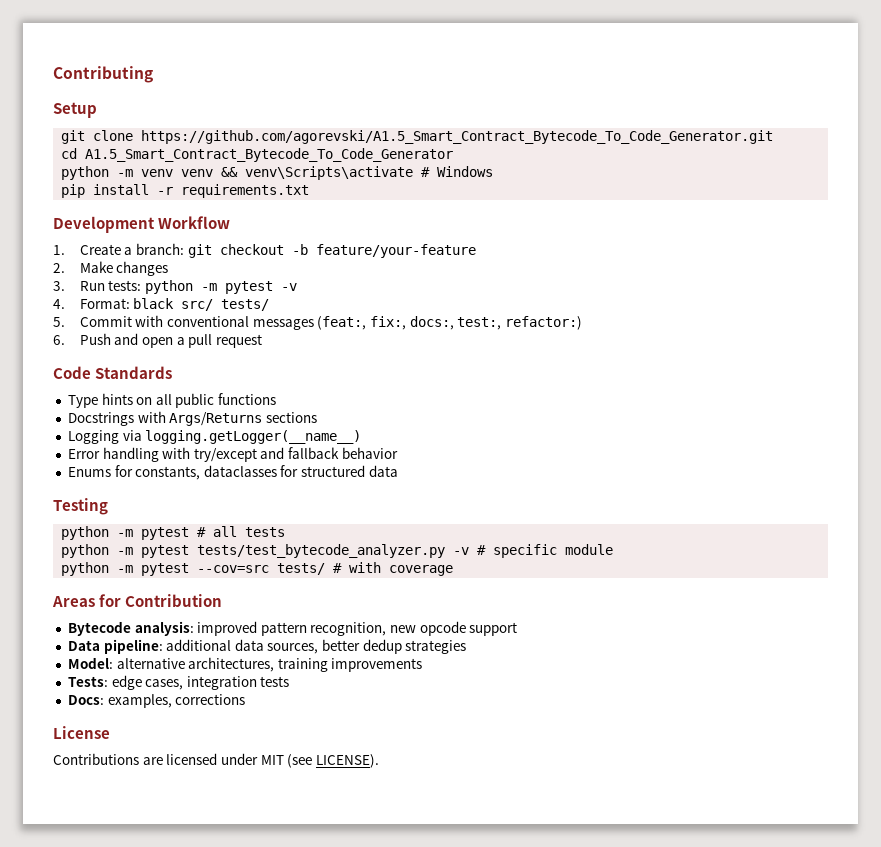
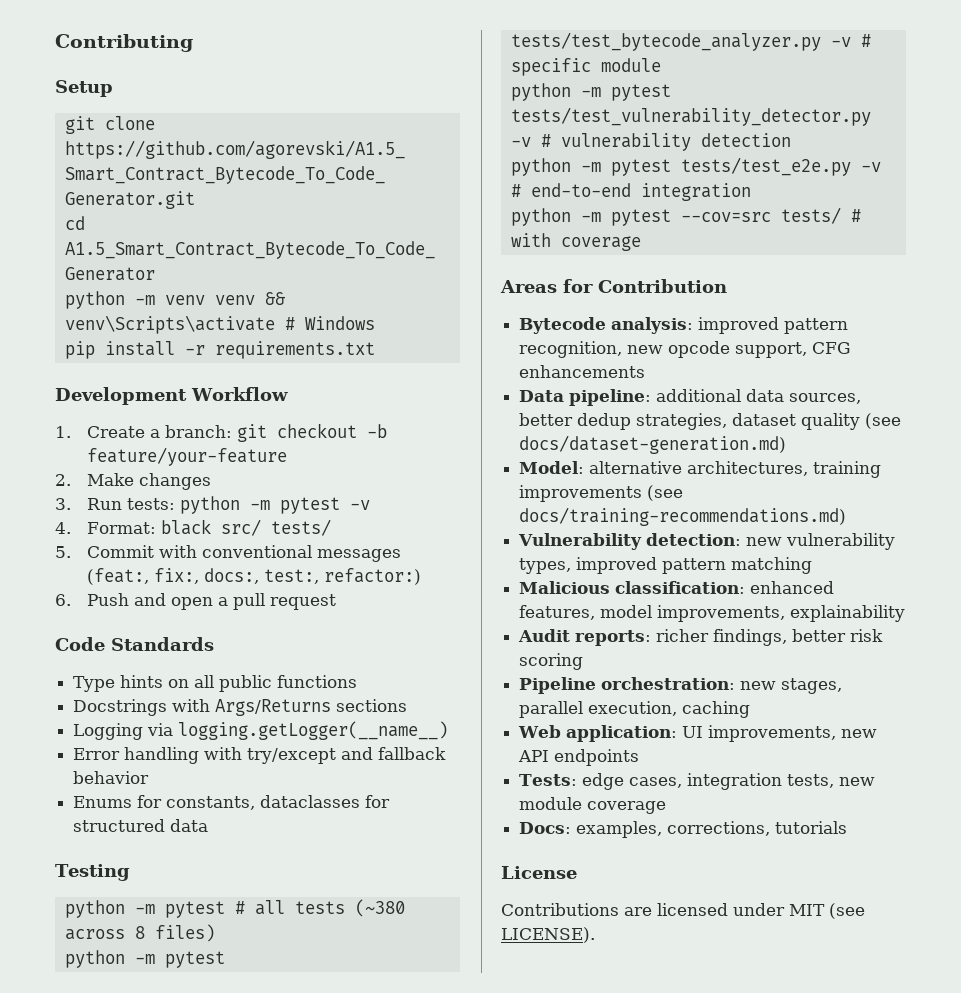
(286, 532) none -> [354,899,405,917] [64,924,215,942] (~380 across 8 files)
(614, 549) none -> [510,83,671,101] [510,107,871,126] [510,133,791,151] [510,157,881,176] [510,183,751,201] // python -m pytest tests/test_vulnerability_detector.py -v # vulnerability detection // python -m pytest tests/test_e2e.py -v # end-to-end integration
[469,622,518,636] support -> [735,342,852,358] [519,365,646,378] support, CFG enhancements
[405,640,467,654] strategies -> [636,413,902,430] [519,435,787,454] strategies, dataset quality (see docs/dataset-generation.md)
(423, 665) none -> [647,485,684,501] [519,507,847,526] [518,533,896,550] [519,557,813,574] [519,581,835,594] [519,605,906,622] [518,629,884,646] [519,653,584,670] [519,677,843,694] [519,701,751,718] [518,725,878,742] [518,749,640,766] (see docs/training-recommendations.md) // Vulnerability detection: new vulnerability types, improved pattern matching // Malicious classification: enhanced features, model improvements, explainability // Audit reports: richer findings, better risk scoring // Pipeline orchestration: new stages, parallel execution, caching // Web application: UI improvements, new API endpoints
[260,676,290,687] tests -> [787,774,876,788] [519,797,667,814] tests, new module coverage
[175,694,246,705] corrections -> [667,821,848,836] corrections, tutorials

